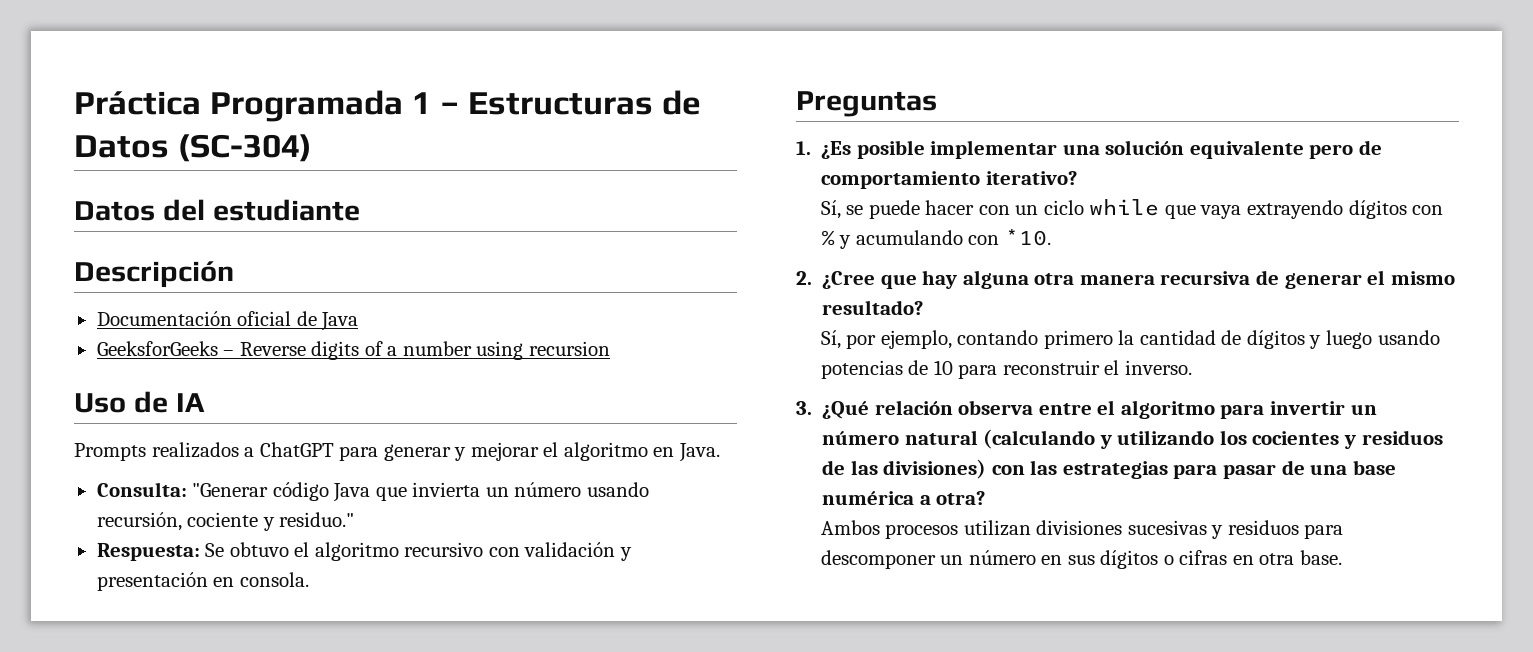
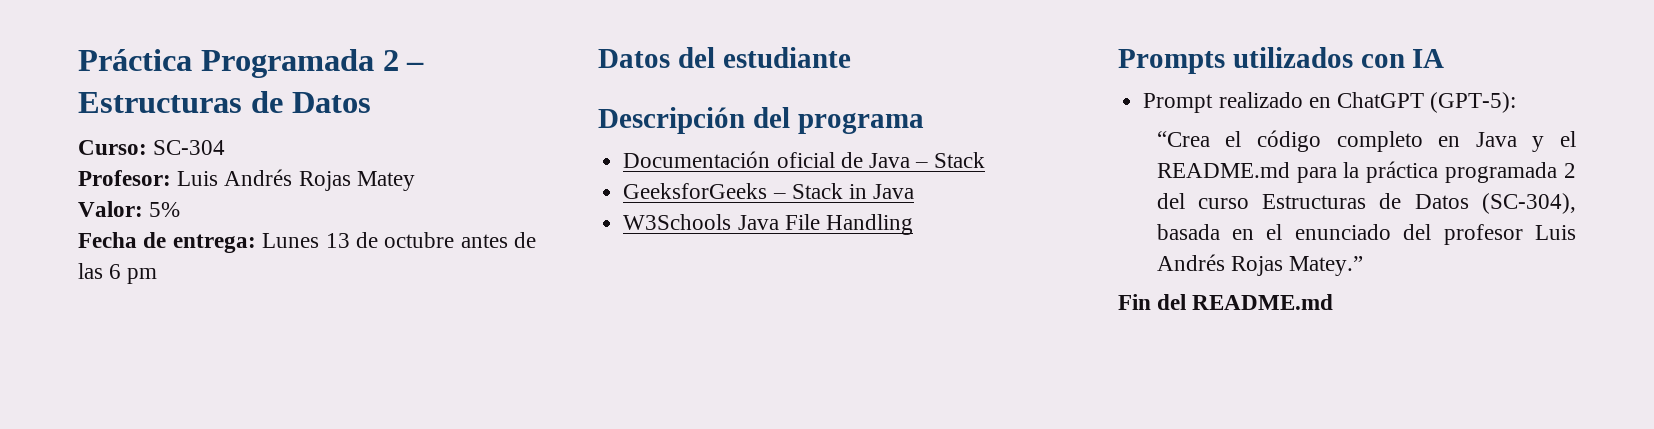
[412,92,432,114] 1 -> [382,50,399,71] 2
[178,134,313,162] (SC-304) -> [78,140,226,155] [78,169,415,191] [78,201,181,217] [78,232,536,253] [78,263,158,284] // Curso: SC-304 // Profesor: Luis Andrés Rojas Matey // Valor: 5% // Fecha de entrega: Lunes 13 de octubre antes de las 6 pm
(234, 274) none -> [752,107,924,134] del programa
(359, 321) none -> [915,152,986,168] – Stack
[239,341,610,360] [74,391,205,413] [74,442,720,462] [96,482,649,502] [96,512,355,531] [96,542,632,561] [96,572,309,591] [796,91,937,117] [796,140,1382,159] [821,171,1077,189] [820,199,1444,219] [820,229,1051,249] [796,270,1455,289] [822,300,924,315] [820,330,1440,349] [820,360,1192,379] [796,400,1377,419] [822,429,1443,449] [822,459,1396,479] [822,491,986,505] [820,520,1344,539] [820,550,1342,569] Reverse digits of a number using recursion // Uso de IA // Prompts realizados a ChatGPT para generar y mejorar el algoritmo en Java. // Consulta: "Generar código Java que invierta un número usando recursión, cociente y residuo." // Respuesta: Se obtuvo el algoritmo recursivo con validación y presentación en consola. // Preguntas // 1. ¿Es posible implementar una solución equivalente pero de comportamiento iterativo? // Sí, se puede hacer con un ciclo while que vaya extrayendo dígitos con % y acumulando con *10. // 2. ¿Cree que hay alguna otra manera recursiva de generar el mismo resultado? // Sí, por ejemplo, contando primero la cantidad de dígitos y luego usando potencias de 10 para reconstruir el inverso. // 3. ¿Qué relación observa entre el algoritmo para invertir un número natural (calculando y utilizando los cocientes y residuos de las divisiones) con las estrategias para pasar de una base numérica a otra? // Ambos procesos utilizan divisiones sucesivas y residuos para descomponer un número en sus dígitos o cifras en otra base. -> [791,183,915,199] [623,214,913,235] [1118,47,1445,74] [1143,92,1517,113] [1156,130,1576,152] [1156,161,1576,183] [1156,193,1576,214] [1156,224,1576,245] [1156,254,1364,276] [1118,294,1334,310] Stack in Java // W3Schools Java File Handling // Prompts utilizados con IA // Prompt realizado en ChatGPT (GPT-5): // “Crea el código completo en Java y el README.md para la práctica programada 2 del curso Estructuras de Datos (SC-304), basada en el enunciado del profesor Luis Andrés Rojas Matey.” // Fin del README.md

